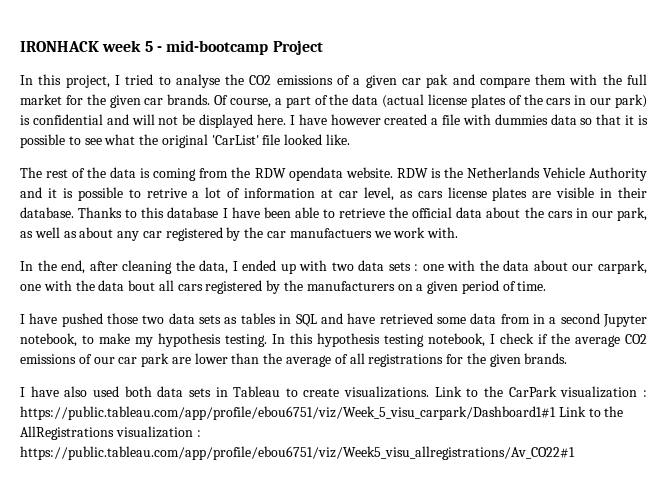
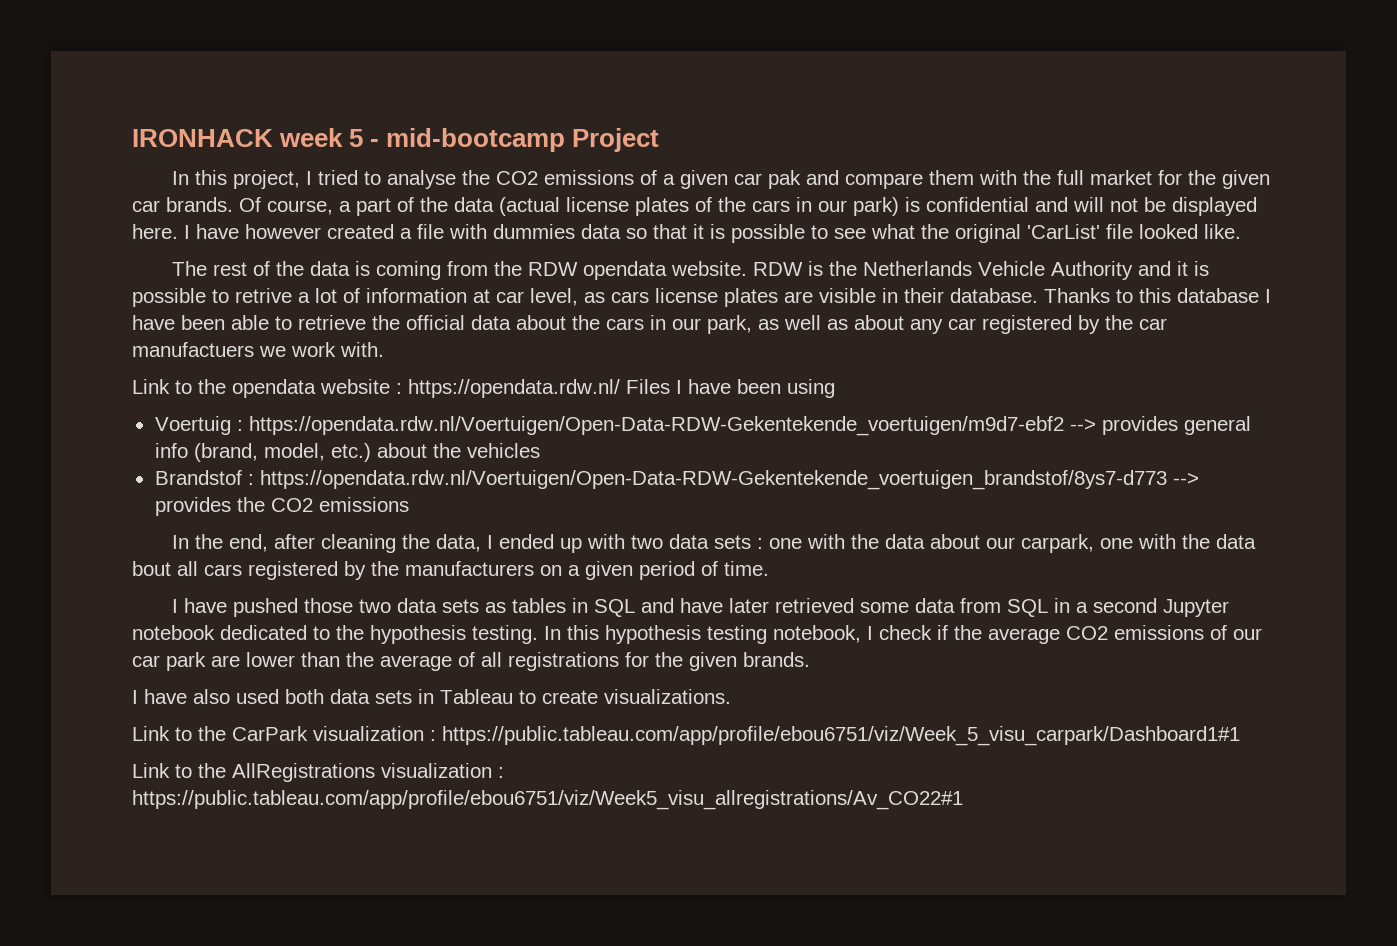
(459, 232) none -> [132,379,835,398] [154,416,1251,436] [154,443,540,462] [154,470,1199,490] [154,497,409,516] // Link to the opendata website : https://opendata.rdw.nl/ Files I have been using // Voertuig : https://opendata.rdw.nl/Voertuigen/Open-Data-RDW-Gekentekende_voertuigen/m9d7-ebf2 --> provides general info (brand, model, etc.) about the vehicles // Brandstof : https://opendata.rdw.nl/Voertuigen/Open-Data-RDW-Gekentekende_voertuigen_brandstof/8ys7-d773 --> provides the CO2 emissions
(376, 318) none -> [729,598,770,613] later
(530, 319) none -> [1007,599,1049,617] SQL
[20,333,153,347] notebook, to make my -> [132,625,364,640] notebook dedicated to the
(430, 392) none -> (731, 696) //
(556, 413) none -> (1240, 736) //

